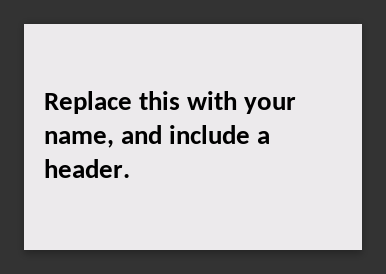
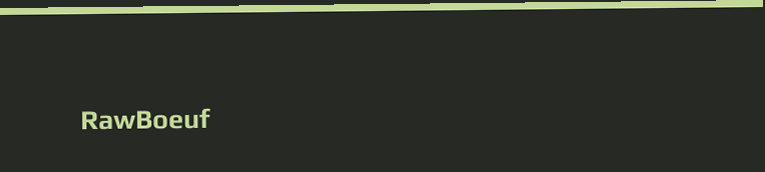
[44,91,297,114] [44,125,271,148] [44,159,130,178] Replace this with your name, and include a header. -> [80,107,211,131] RawBoeuf

